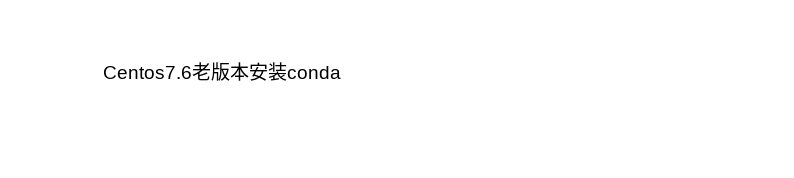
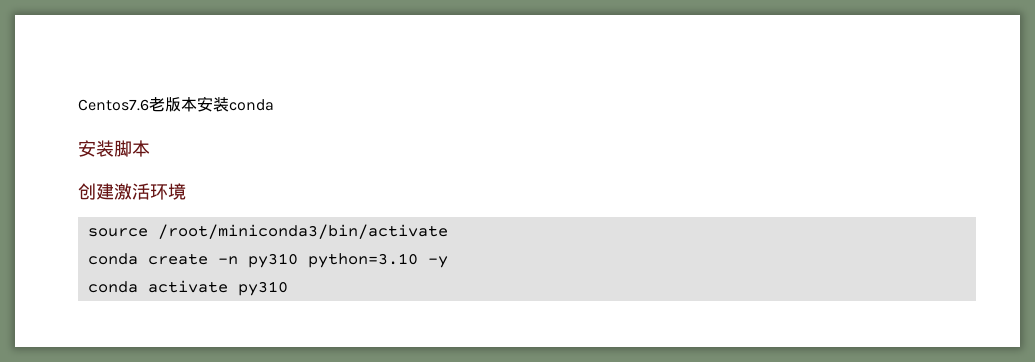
(341, 72) none -> [78,140,150,157] [78,183,186,200] [87,224,448,239] [87,253,448,268] [87,280,288,296] // 安装脚本 // 创建激活环境 // source /root/miniconda3/bin/activate // conda create -n py310 python=3.10 -y // conda activate py310

